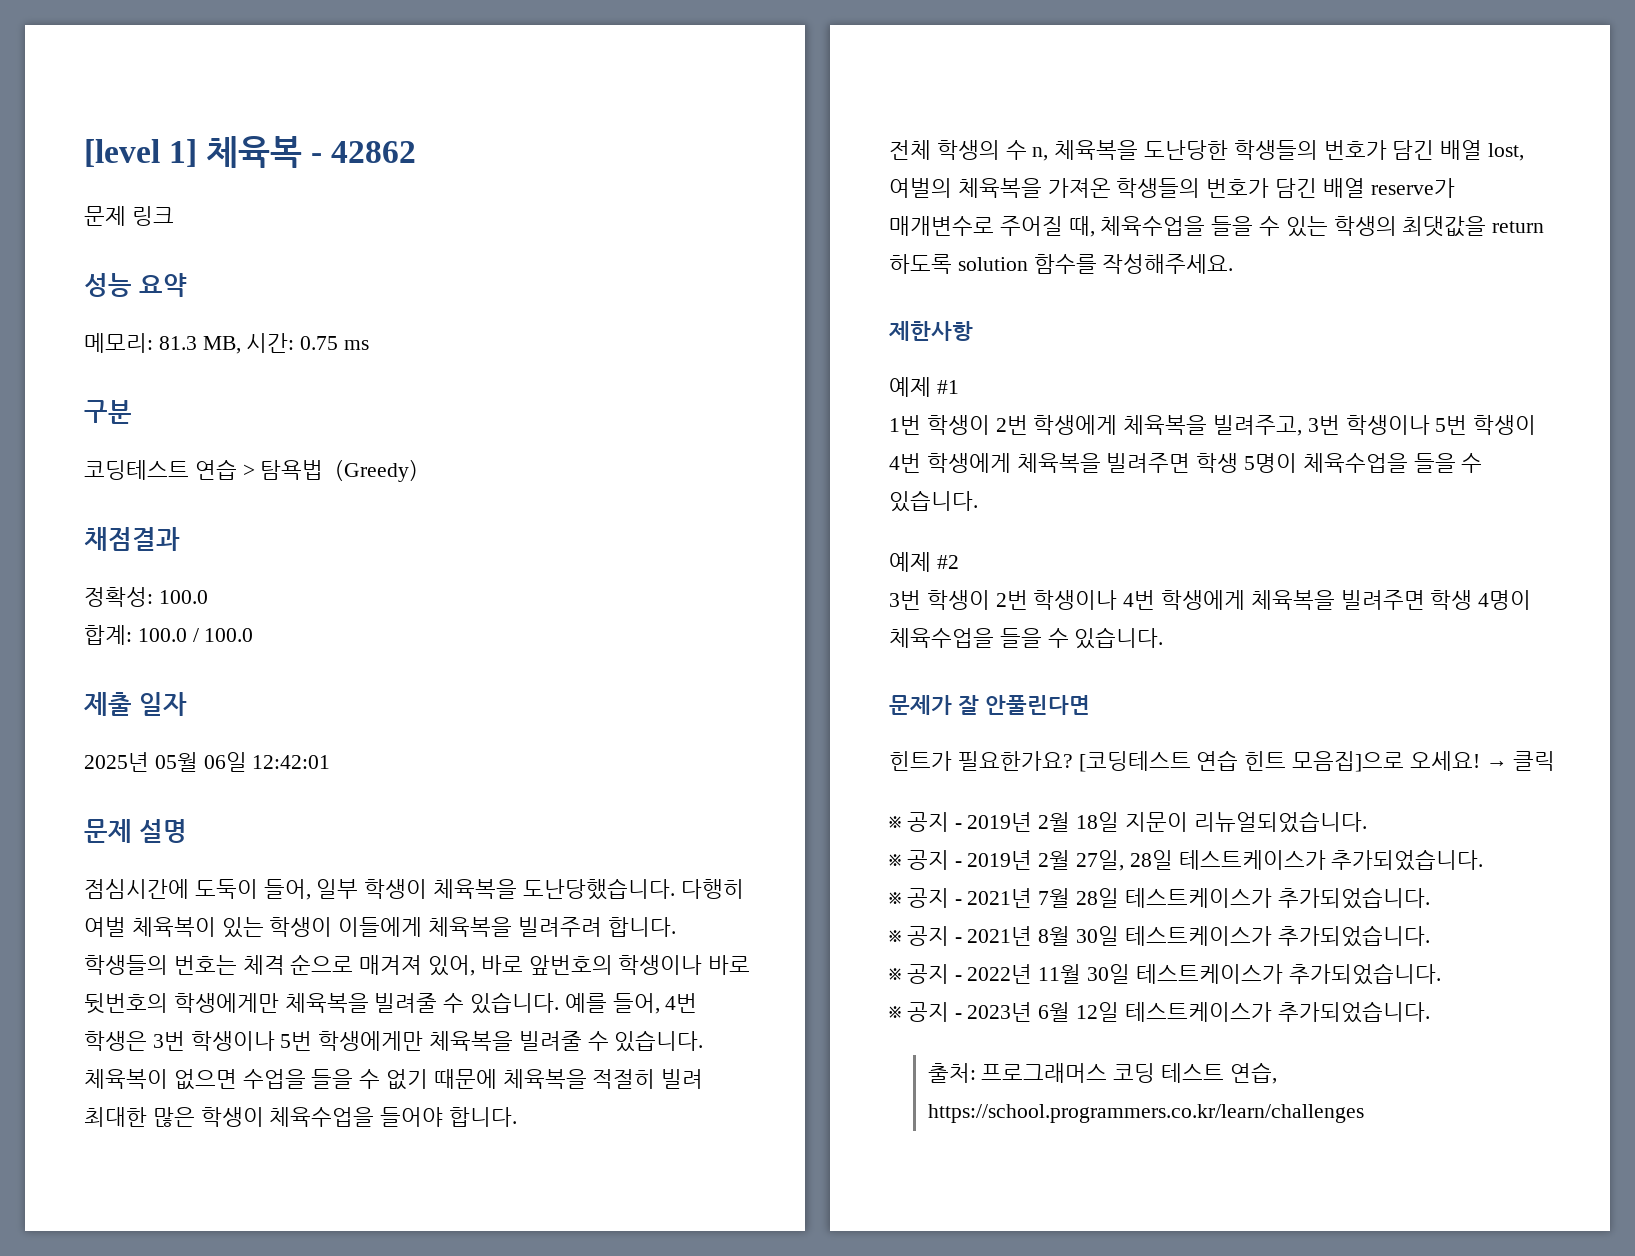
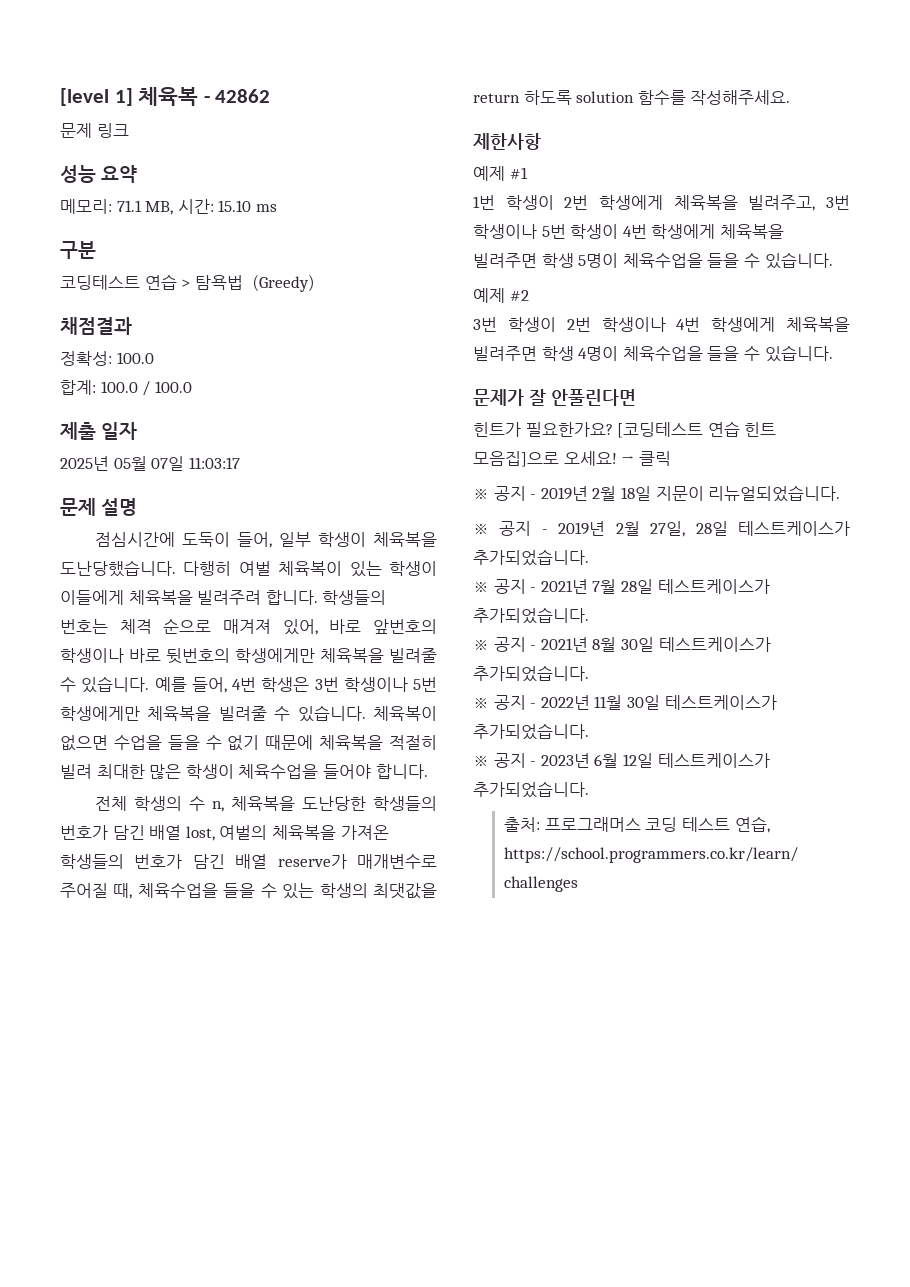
[158,336,197,350] 81.3 -> [116,200,142,212] 71.1
[300,336,339,350] 0.75 -> [218,200,252,212] 15.10
[203,752,331,772] 06일 12:42:01 -> [151,456,240,471] 07일 11:03:17

